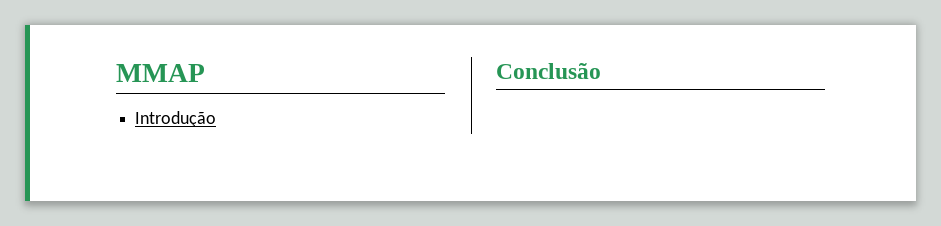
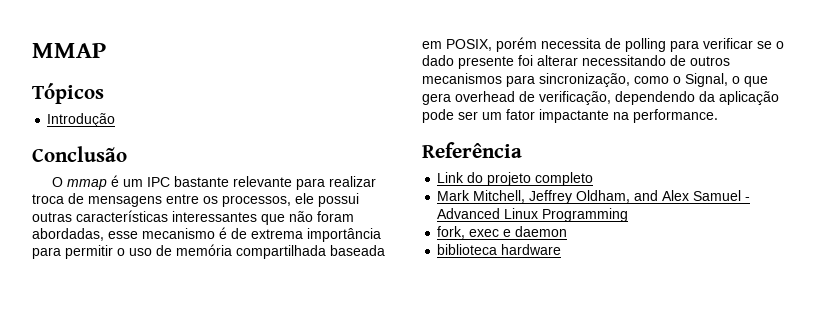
(205, 73) none -> [32,83,104,104] // Tópicos
(601, 71) none -> [52,175,377,190] [32,193,359,207] [32,210,354,225] [32,227,381,242] [32,244,385,259] [422,37,784,52] [422,55,730,69] [422,73,768,87] [422,91,779,105] [422,109,718,123] [422,142,522,158] [437,172,594,186] [437,190,751,204] [437,208,629,222] [437,226,568,239] [437,244,562,255] // O mmap é um IPC bastante relevante para realizar troca de mensagens entre os processos, ele possui outras características interessantes que não foram abordadas, esse mecanismo é de extrema importância para permitir o uso de memória compartilhada baseada em POSIX, porém necessita de polling para verificar se o dado presente foi alterar necessitando de outros mecanismos para sincronização, como o Signal, o que gera overhead de verificação, dependendo da aplicação pode ser um fator impactante na performance. // Referência // Link do projeto completo // Mark Mitchell, Jeffrey Oldham, and Alex Samuel - Advanced Linux Programming // fork, exec e daemon // biblioteca hardware

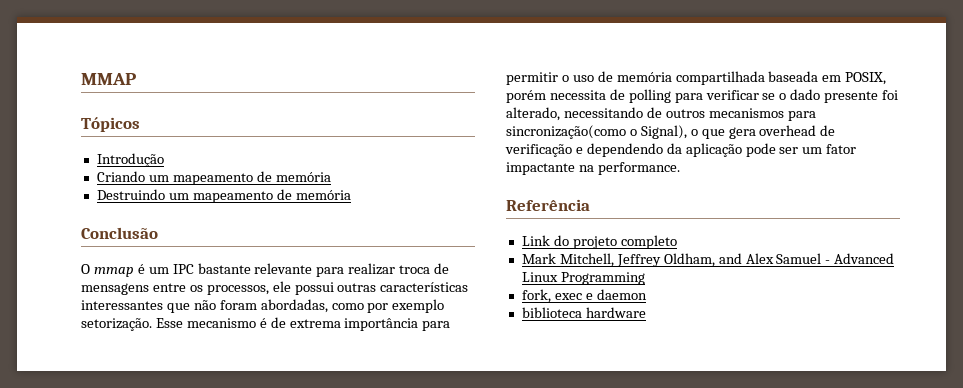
(116, 120) none -> [96,171,331,185] [96,189,351,203] // Criando um mapeamento de memória // Destruindo um mapeamento de memória
[108,231,138,239] esse -> [331,299,445,313] [81,318,183,331] como por exemplo setorização. Esse
[537,55,578,66] alterar -> [506,107,560,121] alterado,
[539,73,728,87] sincronização, como o Signal, -> [506,125,687,139] sincronização(como o Signal),
[539,91,611,105] verificação, -> [505,144,583,157] verificação e

